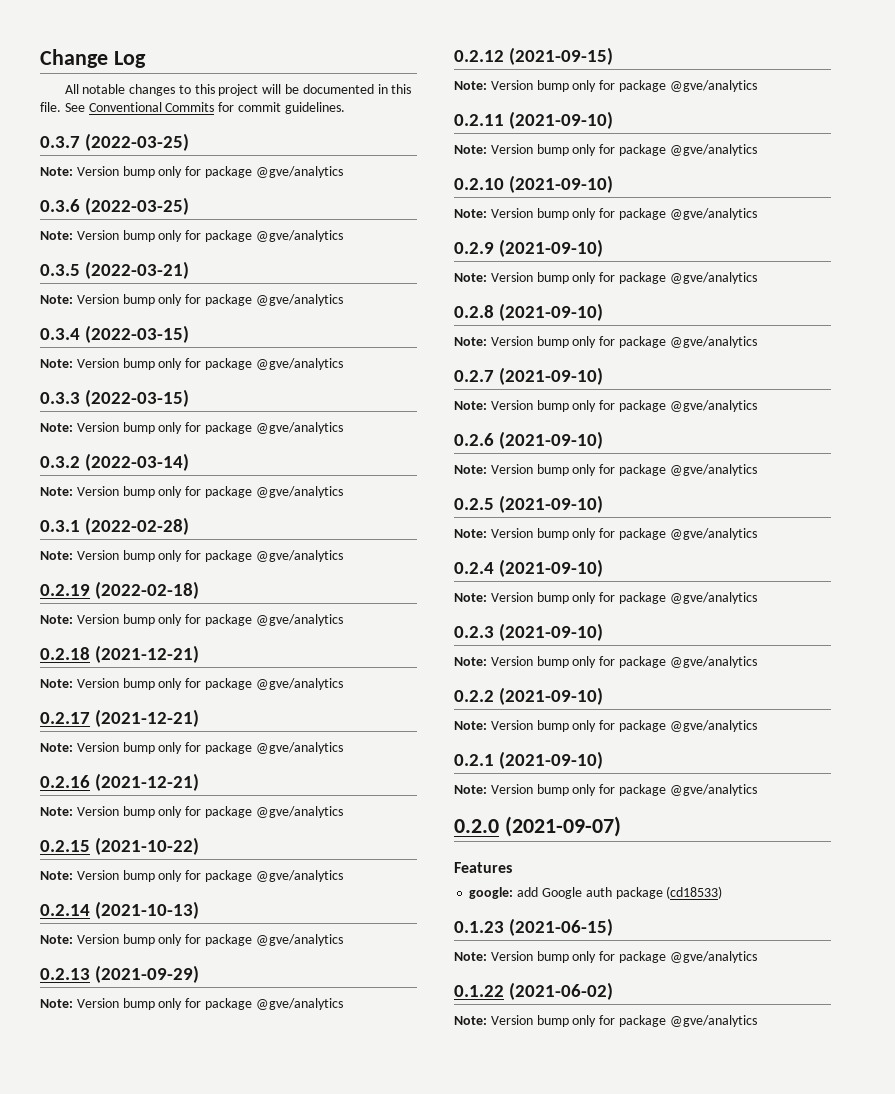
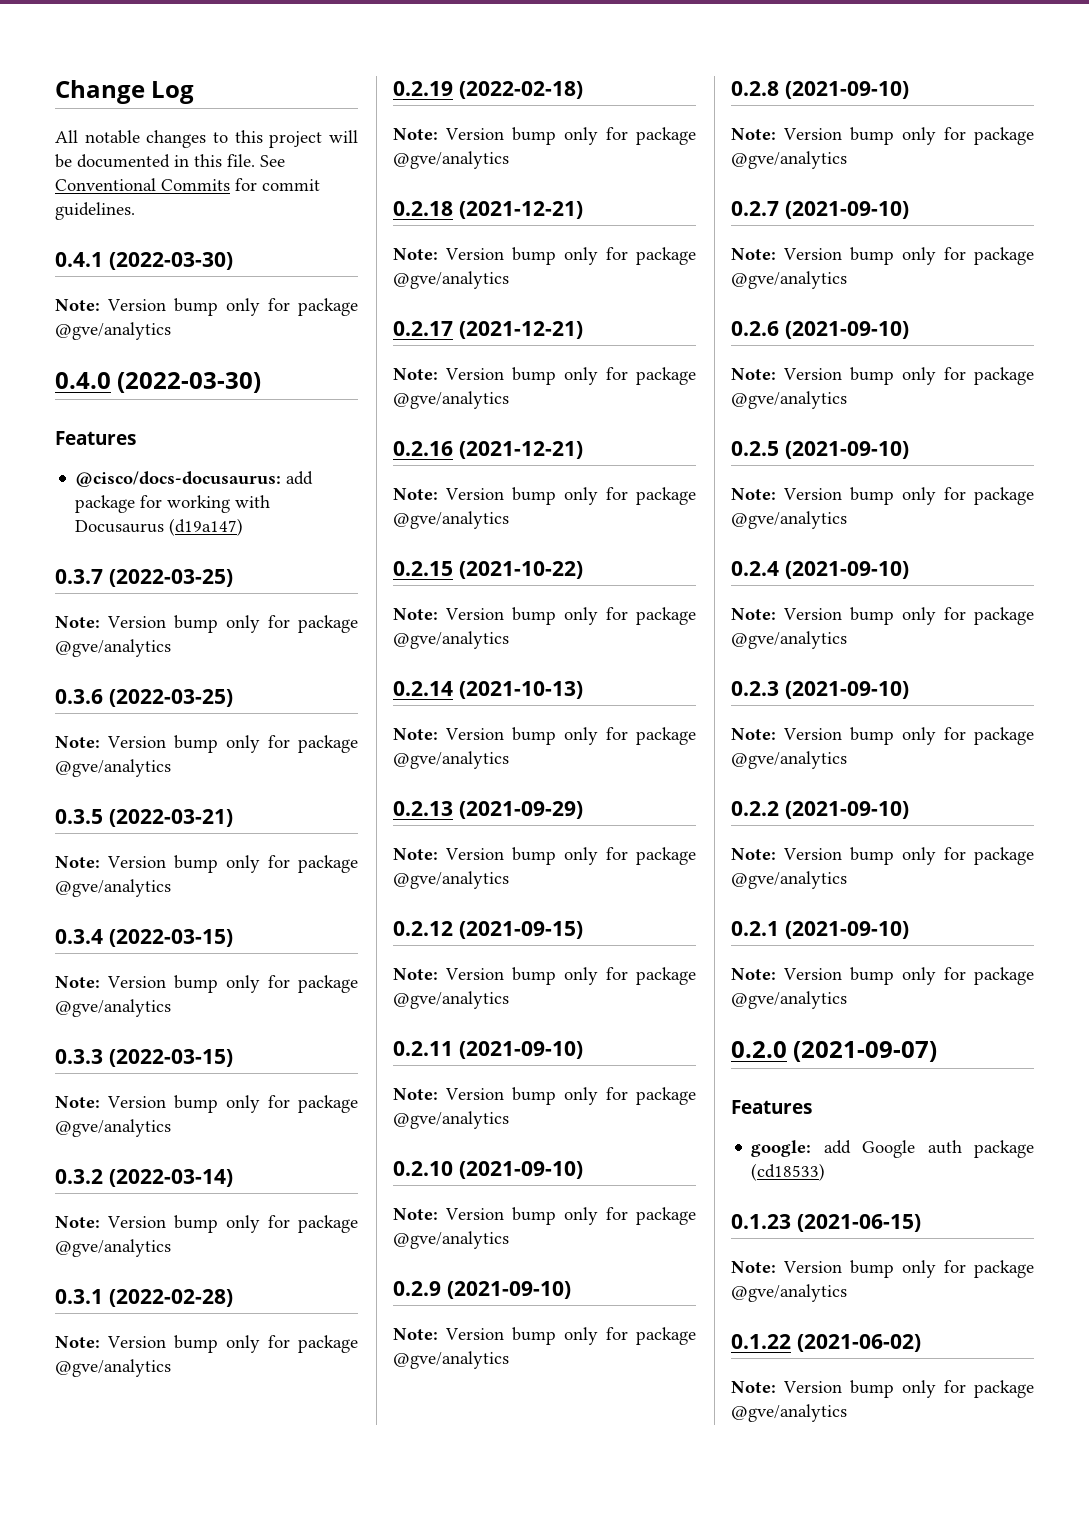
(345, 108) none -> [55,252,233,270] [55,298,358,316] [55,322,171,340] [55,372,262,393] [55,431,136,445] [75,471,314,487] [75,495,271,513] [75,518,244,536] // 0.4.1 (2022-03-30) // Note: Version bump only for package @gve/analytics // 0.4.0 (2022-03-30) // Features // @cisco/docs-docusaurus: add package for working with Docusaurus (d19a147)

